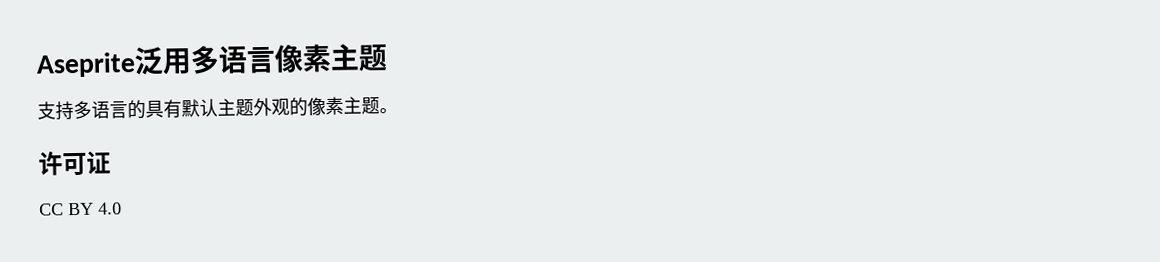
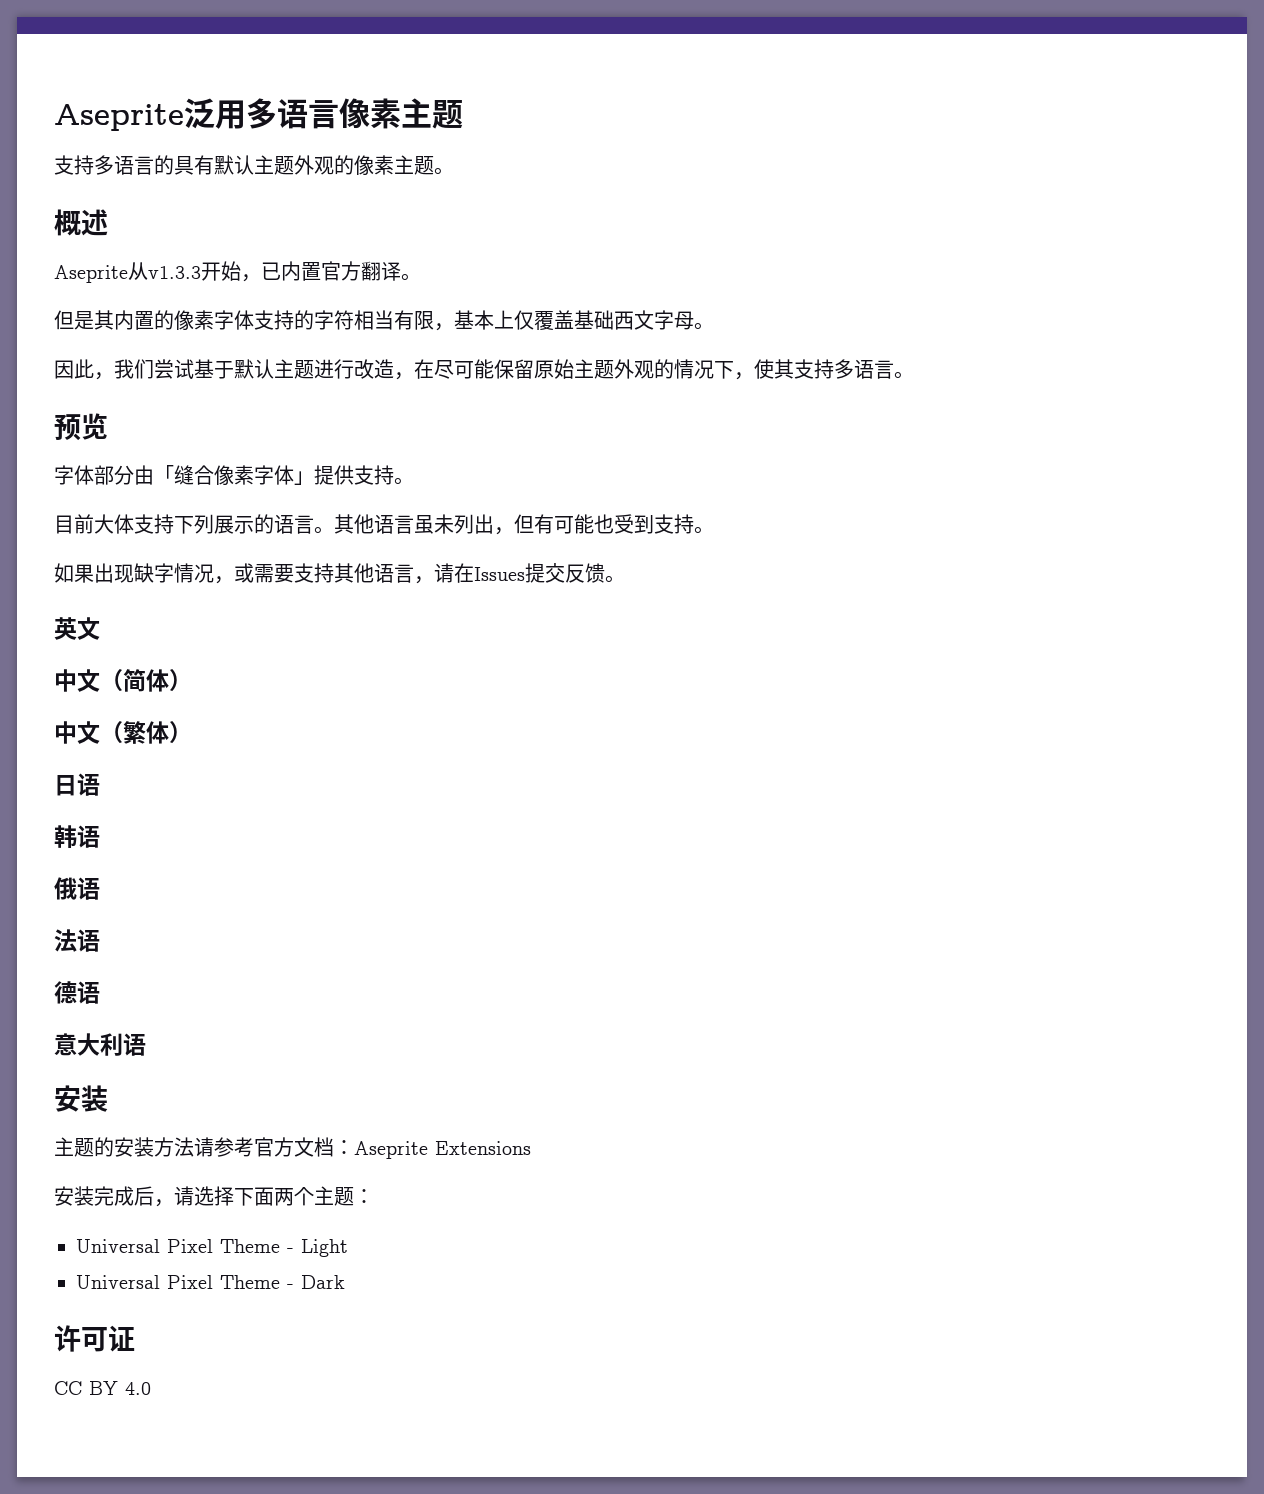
(398, 110) none -> [54,209,108,236] [54,261,421,283] [54,310,714,331] [54,359,914,380] [54,413,108,441] [54,465,414,485] [54,514,714,535] [54,563,625,584] [54,617,100,640] [54,669,192,692] [54,721,192,744] [54,773,100,796] [54,825,100,848] [54,877,100,900] [54,929,100,952] [54,981,100,1004] [54,1033,146,1056] [54,1085,108,1112] [54,1137,531,1159] [54,1186,374,1207] [76,1239,348,1257] [76,1275,345,1289] // 概述 // Aseprite从v1.3.3开始，已内置官方翻译。 // 但是其内置的像素字体支持的字符相当有限，基本上仅覆盖基础西文字母。 // 因此，我们尝试基于默认主题进行改造，在尽可能保留原始主题外观的情况下，使其支持多语言。 // 预览 // 字体部分由「缝合像素字体」提供支持。 // 目前大体支持下列展示的语言。其他语言虽未列出，但有可能也受到支持。 // 如果出现缺字情况，或需要支持其他语言，请在Issues提交反馈。 // 英文 // 中文（简体） // 中文（繁体） // 日语 // 韩语 // 俄语 // 法语 // 德语 // 意大利语 // 安装 // 主题的安装方法请参考官方文档：Aseprite Extensions // 安装完成后，请选择下面两个主题： // Universal Pixel Theme - Light // Universal Pixel Theme - Dark

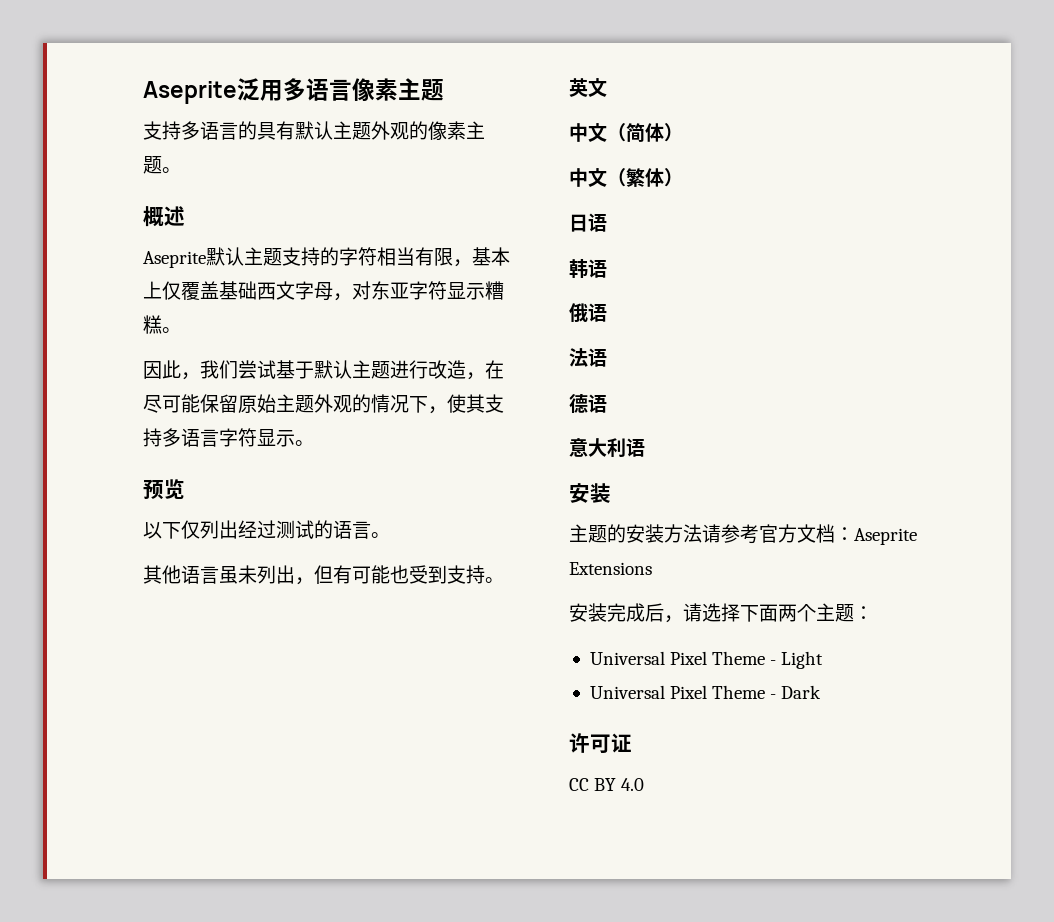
[128,261,421,282] [54,310,254,330] 从v1.3.3开始，已内置官方翻译。 // 但是其内置的像素字体 -> [206,247,282,266] 默认主题
(694, 320) none -> [333,281,504,301] [143,315,162,334] ，对东亚字符显示糟糕
(894, 369) none -> [219,428,295,447] 字符显示
[54,465,414,485] [54,514,254,534] 字体部分由「缝合像素字体」提供支持。 // 目前大体支持下列展示 -> [143,520,314,539] 以下仅列出经过测试
(334, 530) none -> (390, 535) //
[54,563,625,584] // 如果出现缺字情况，或需要支持其他语言，请在Issues提交反馈。 -> (504, 580) none

